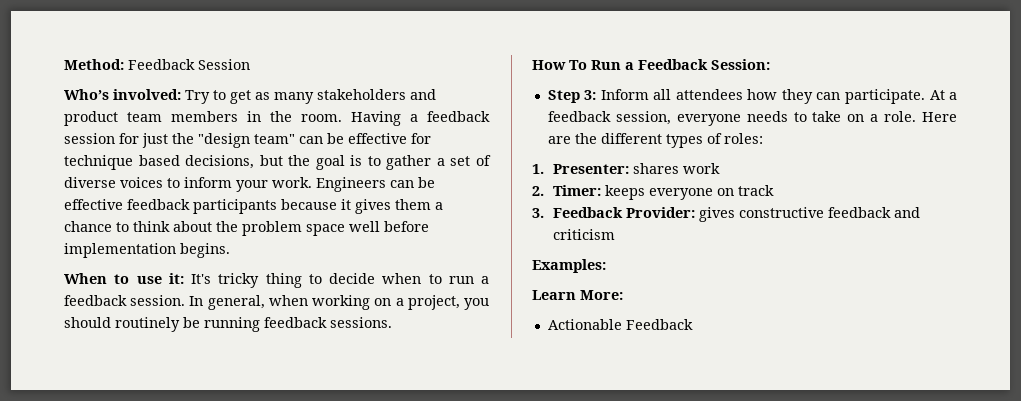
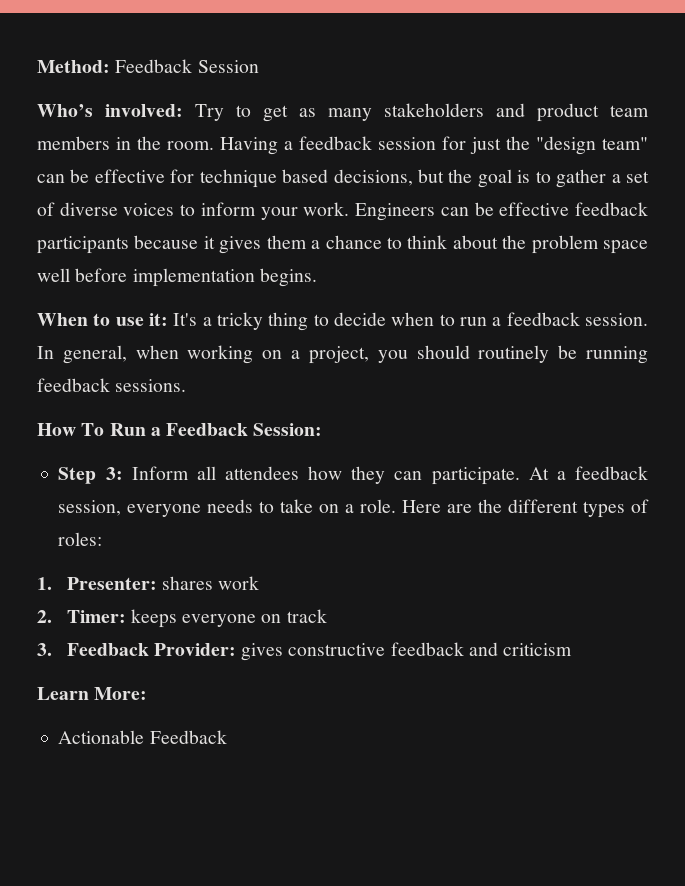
(211, 279) none -> [202,317,212,326] a
[532,259,606,273] // Examples: -> (573, 649) none

